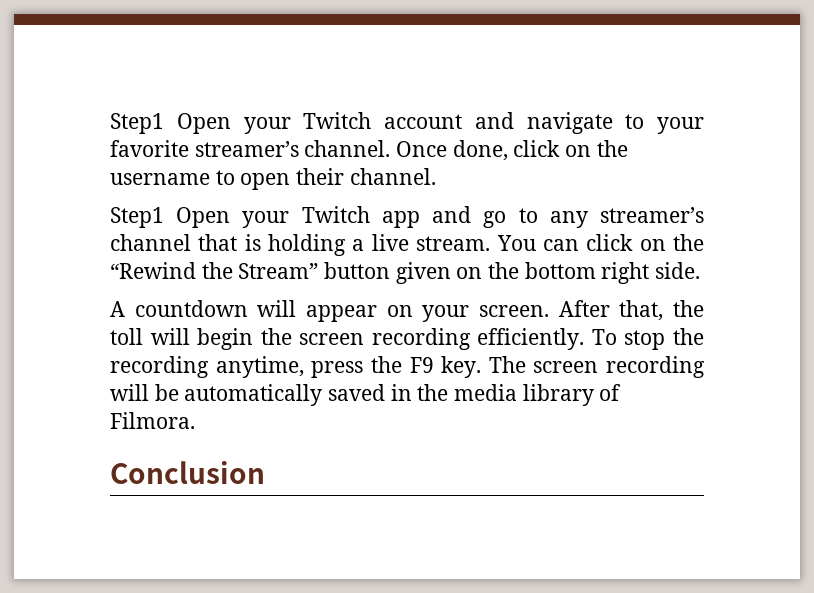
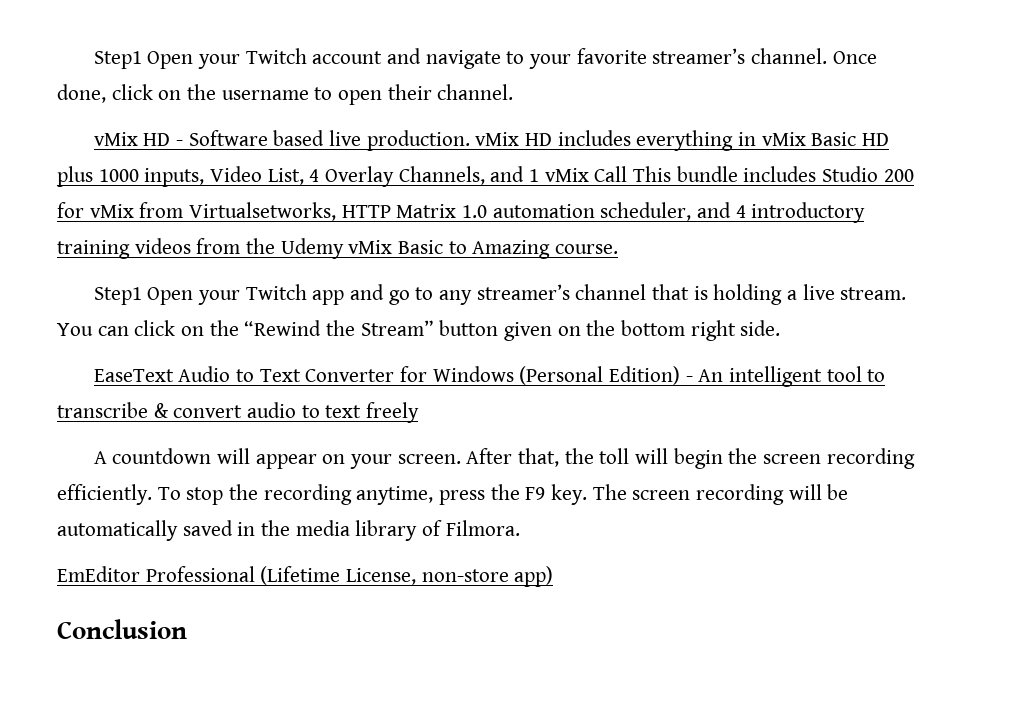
(436, 176) none -> [93,130,890,151] [57,166,914,187] [57,202,866,223] [57,238,619,259] // vMix HD - Software based live production. vMix HD includes everything in vMix Basic HD plus 1000 inputs, Video List, 4 Overlay Channels, and 1 vMix Call This bundle includes Studio 200 for vMix from Virtualsetworks, HTTP Matrix 1.0 automation scheduler, and 4 introductory training videos from the Udemy vMix Basic to Amazing course.
(701, 270) none -> [93,366,886,387] [57,402,420,423] // EaseText Audio to Text Converter for Windows (Personal Edition) - An intelligent tool to transcribe & convert audio to text freely
(195, 420) none -> [57,566,554,587] // EmEditor Professional (Lifetime License, non-store app)

